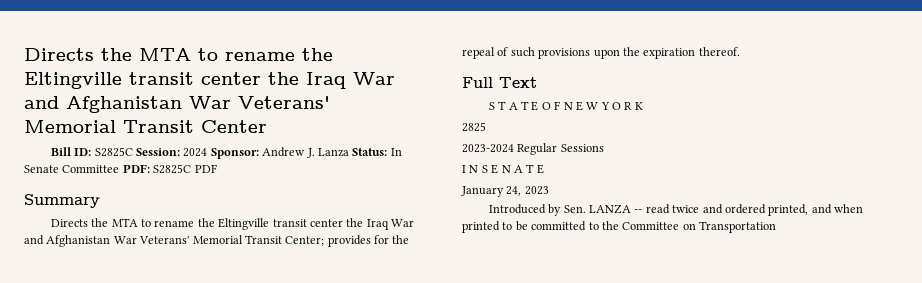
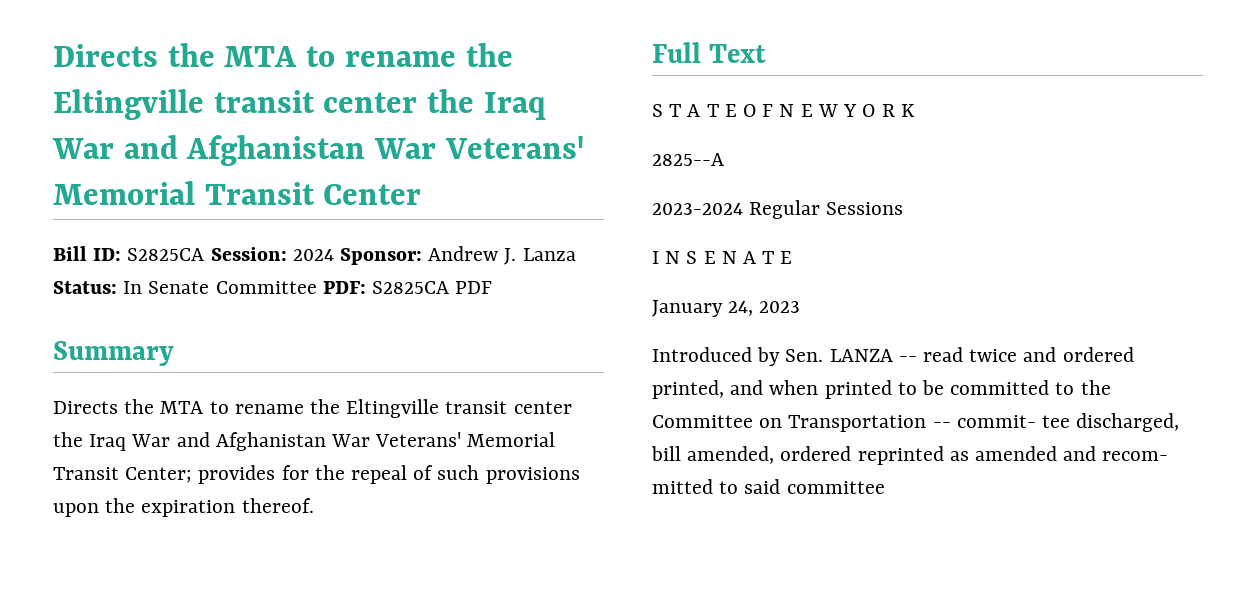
[94,147,133,157] S2825C -> [127,248,205,261] S2825CA
[153,164,192,174] S2825C -> [372,281,450,294] S2825CA
[462,122,486,132] 2825 -> [652,153,724,166] 2825--A
(776, 227) none -> [932,413,1180,432] [651,446,1169,465] [652,479,885,494] -- commit- tee discharged, bill amended, ordered reprinted as amended and recom- mitted to said committee

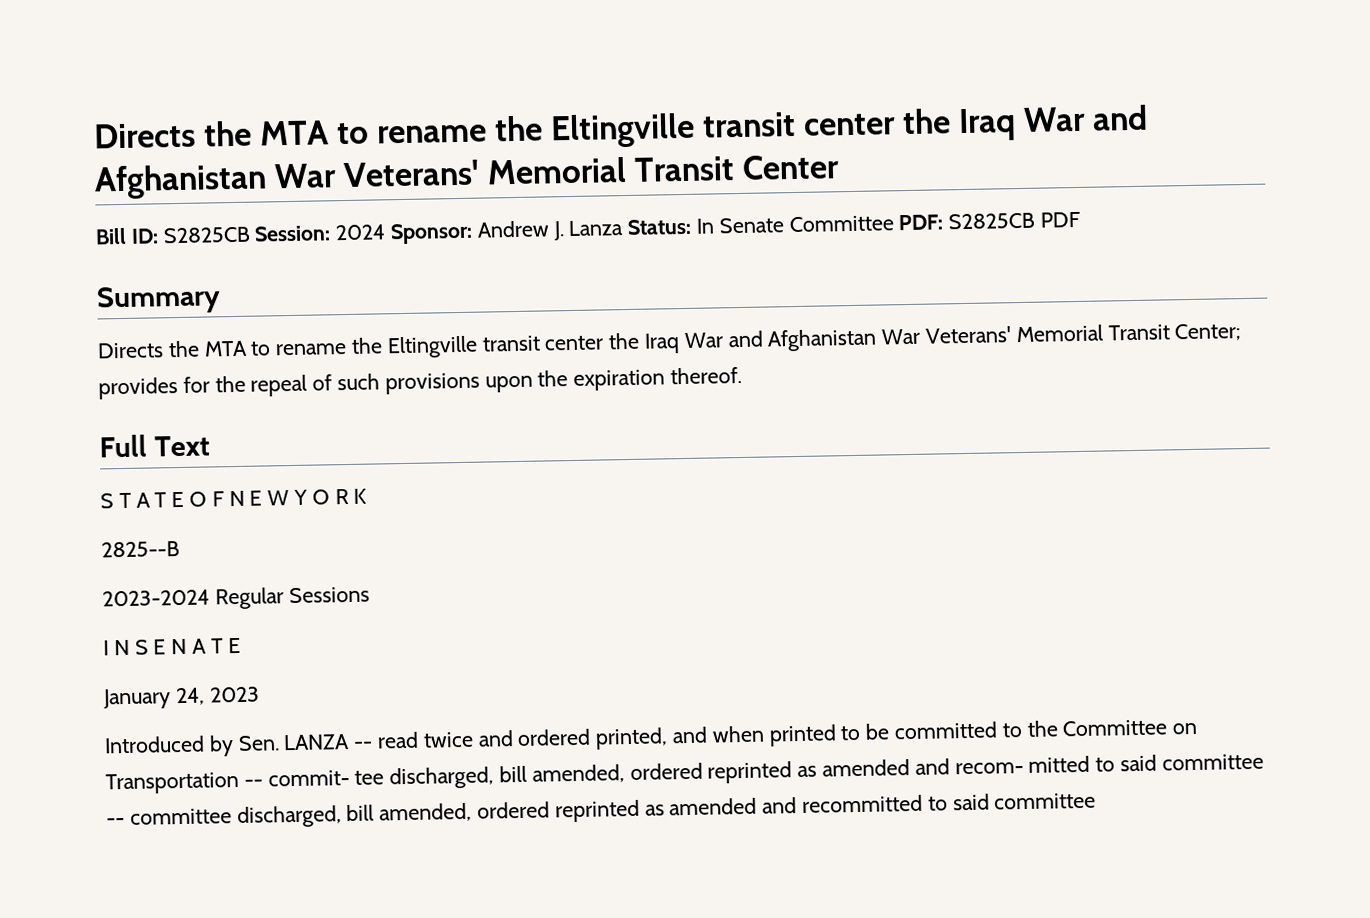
[127,248,205,261] S2825CA -> [162,226,251,244] S2825CB
[372,281,450,294] S2825CA -> [948,212,1036,230] S2825CB
[652,153,724,166] 2825--A -> [101,541,180,558] 2825--B
(885, 487) none -> [106,792,1097,829] -- committee discharged, bill amended, ordered reprinted as amended and recommitted to said committee

